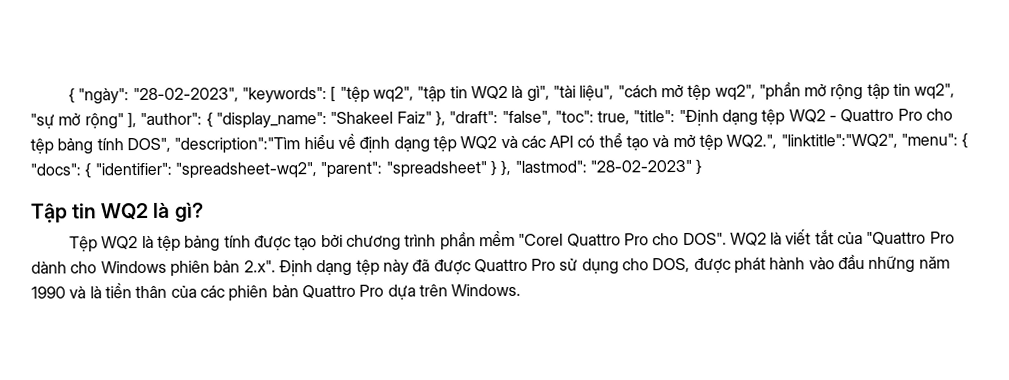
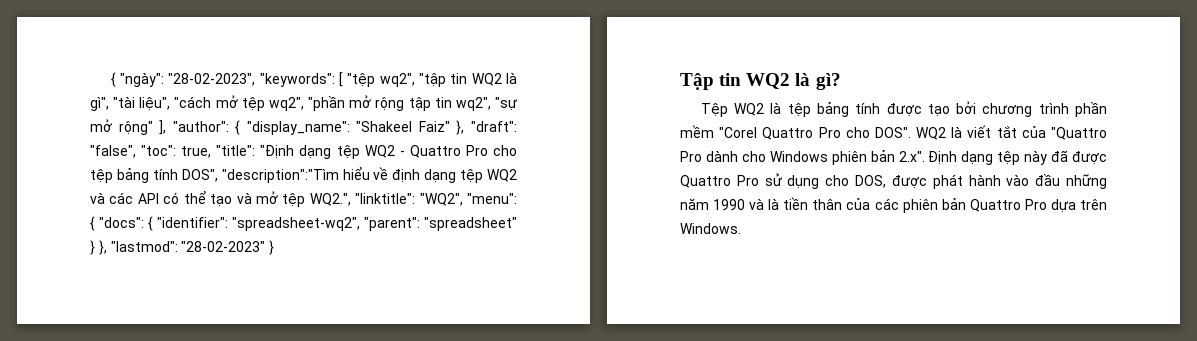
[780,133,898,149] "linktitle":"WQ2", -> [355,193,463,206] "linktitle": "WQ2",

